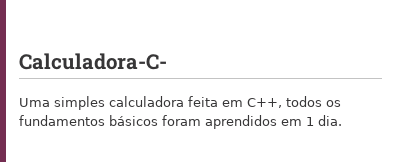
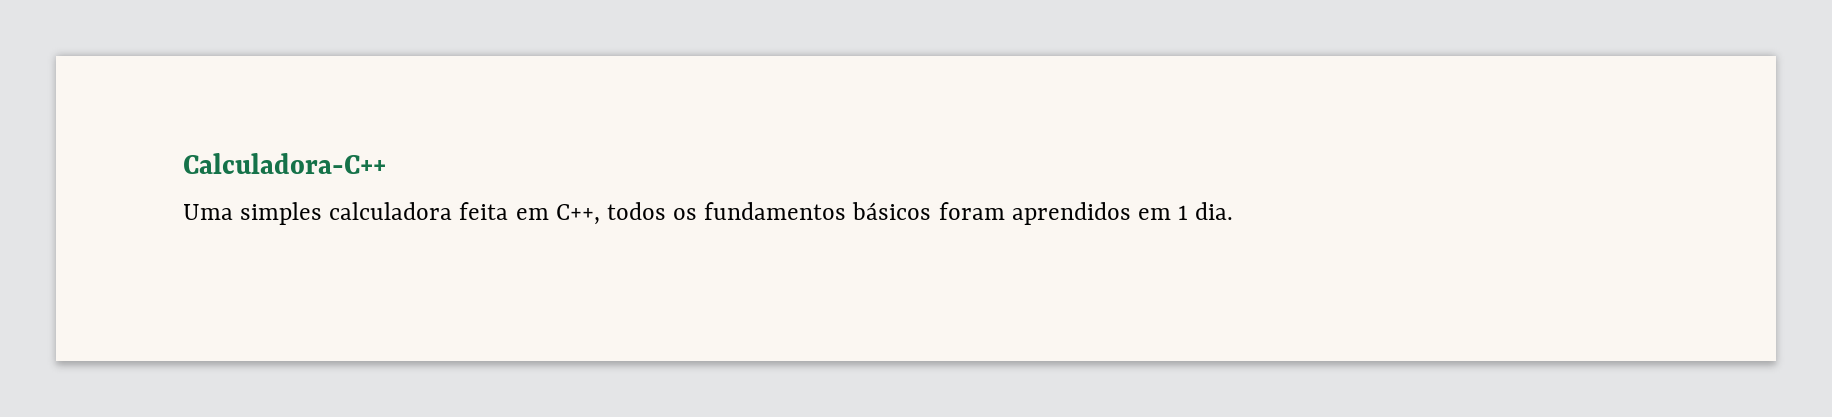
[19,53,167,70] Calculadora-C- -> [183,153,386,174] Calculadora-C++

